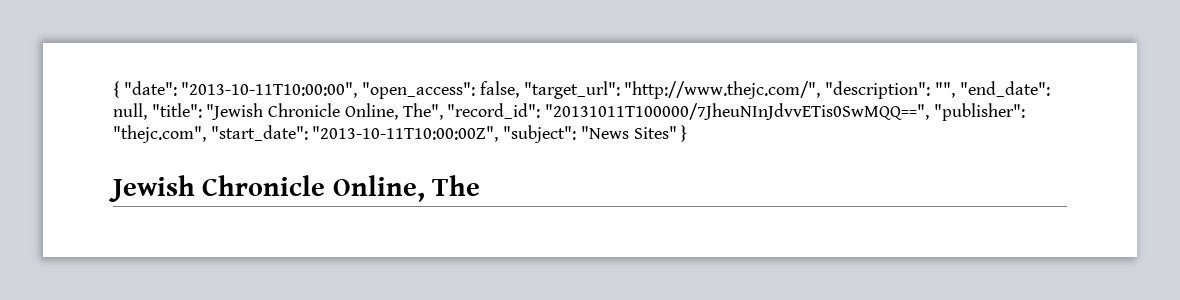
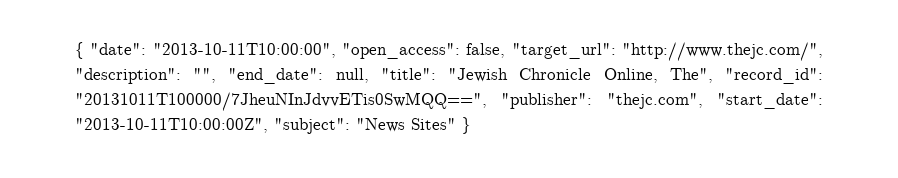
[109,175,481,202] // Jewish Chronicle Online, The -> (471, 125) none

